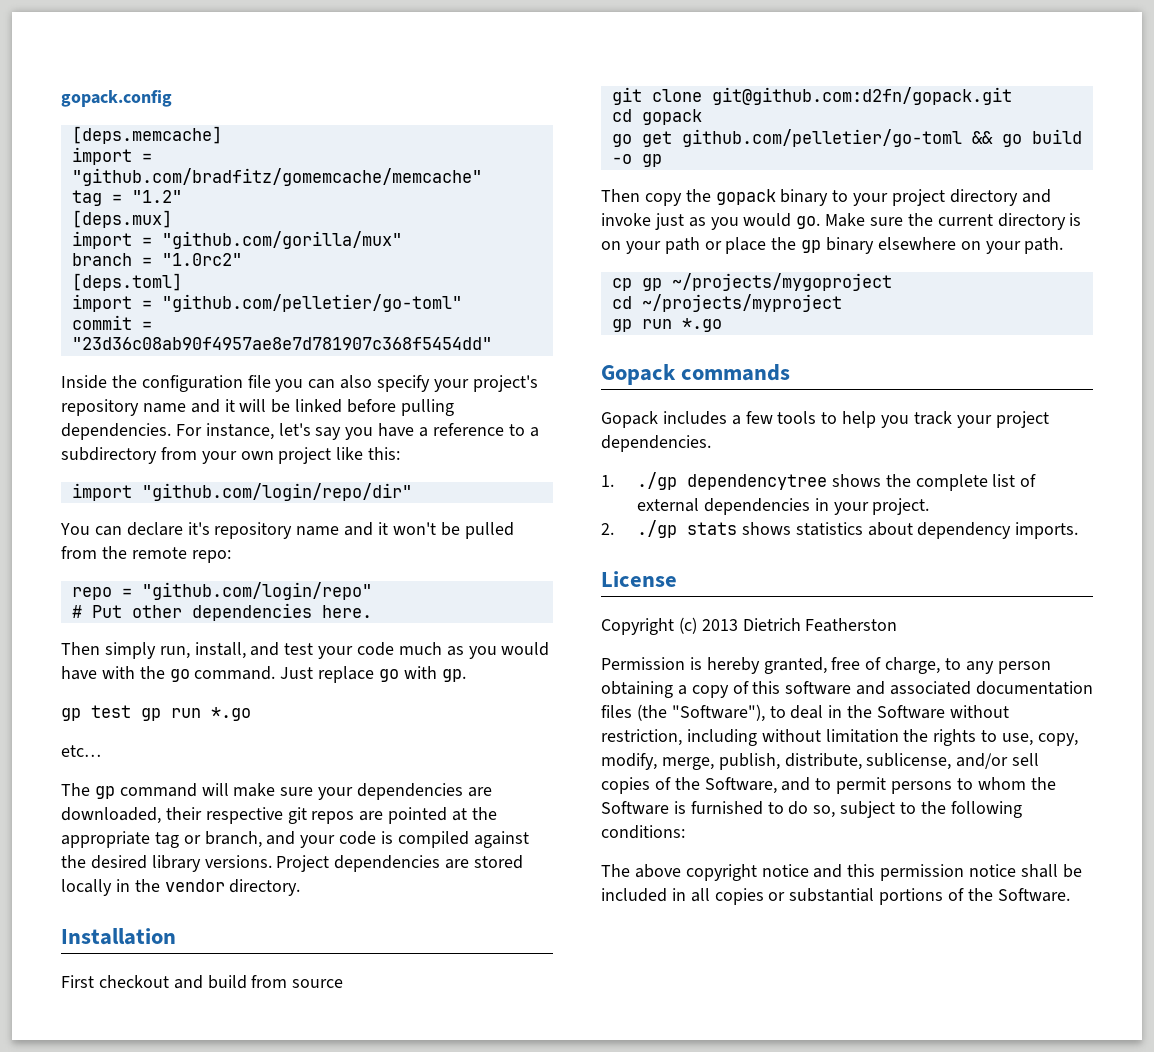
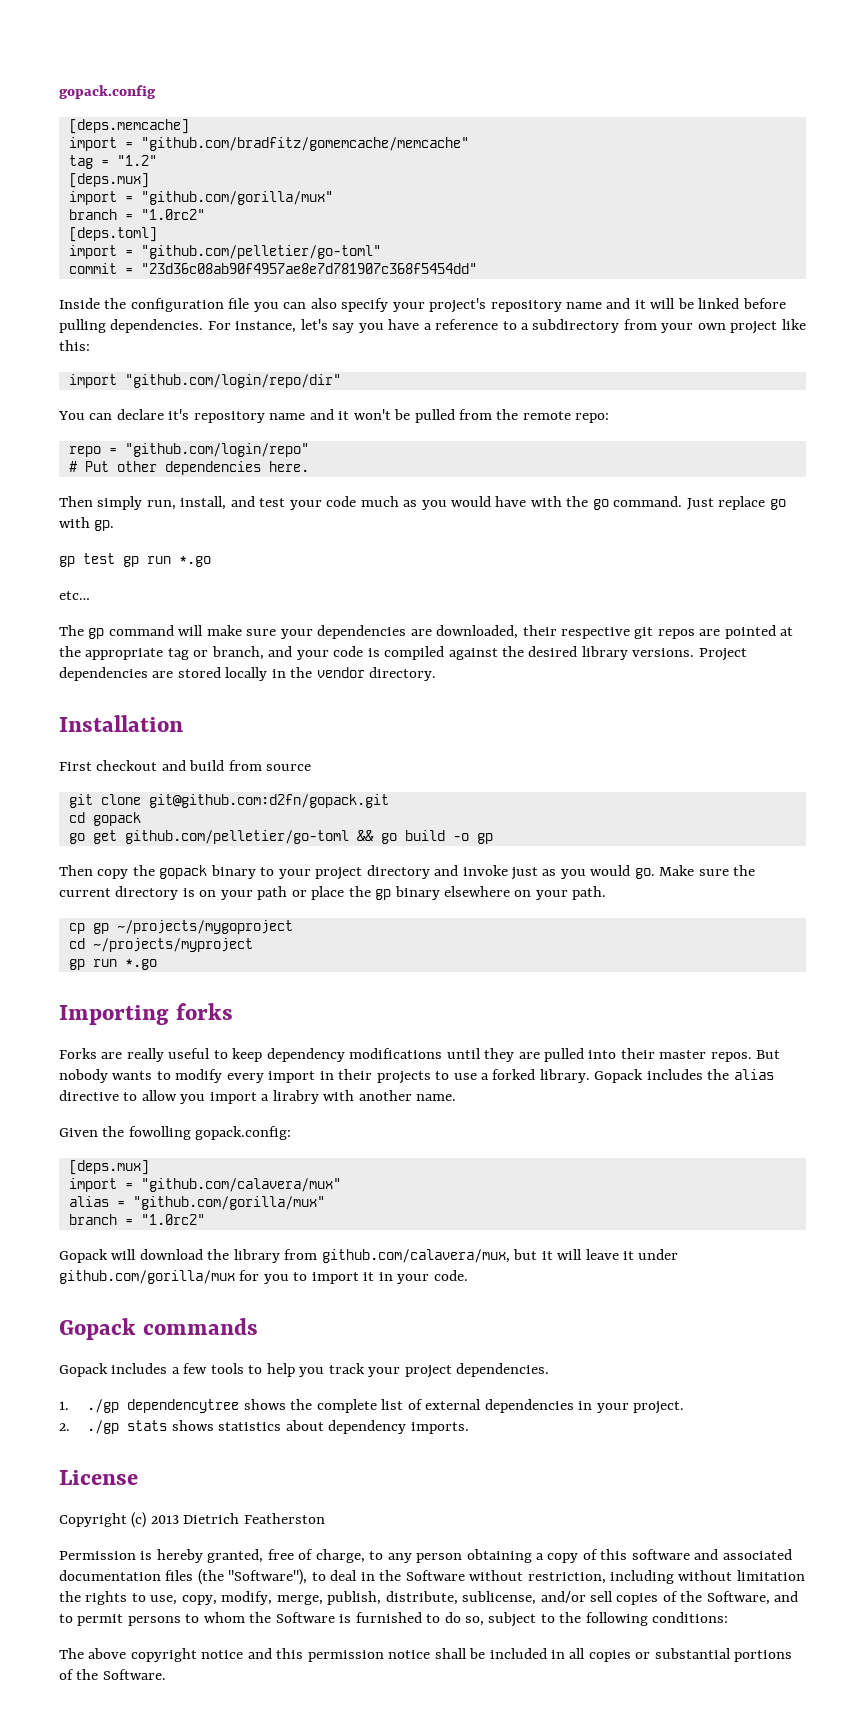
(722, 325) none -> [59,1003,234,1025] [59,1048,781,1062] [59,1069,774,1084] [59,1090,457,1104] [59,1126,292,1140] [68,1160,149,1175] [68,1178,341,1192] [68,1196,325,1210] [68,1214,205,1225] [59,1249,679,1263] [59,1270,468,1284] // Importing forks // Forks are really useful to keep dependency modifications until they are pulled into their master repos. But nobody wants to modify every import in their projects to use a forked library. Gopack includes the alias directive to allow you import a lirabry with another name. // Given the fowolling gopack.config: // [deps.mux] // import = "github.com/calavera/mux" // alias = "github.com/gorilla/mux" // branch = "1.0rc2" // Gopack will download the library from github.com/calavera/mux, but it will leave it under github.com/gorilla/mux for you to import it in your code.

